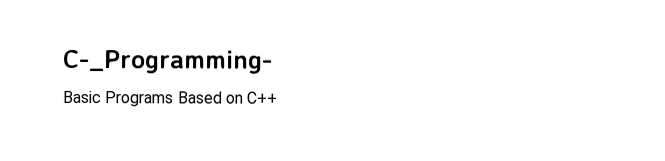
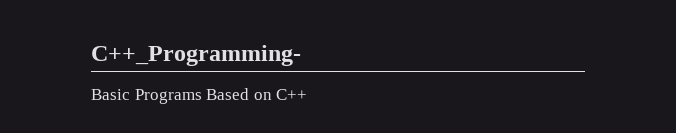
[63,49,273,74] C-_Programming- -> [91,45,301,66] C++_Programming-

